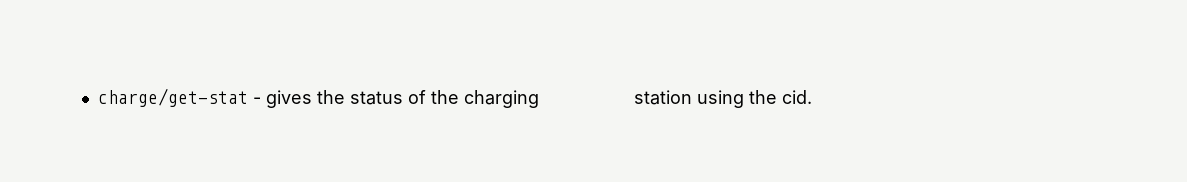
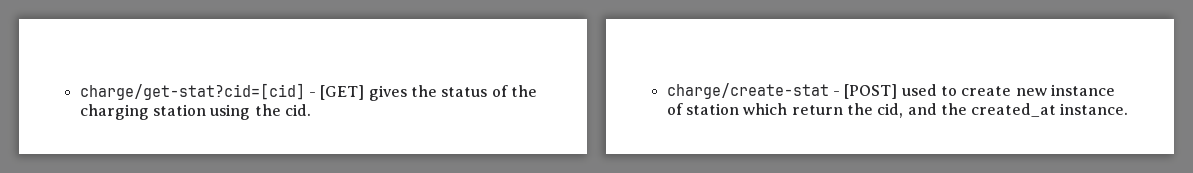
[97,88,261,107] charge/get-stat - -> [79,83,365,100] charge/get-stat?cid=[cid] - [GET]
(812, 97) none -> [666,83,1115,99] [666,103,1129,118] // charge/create-stat - [POST] used to create new instance of station which return the cid, and the created_at instance.

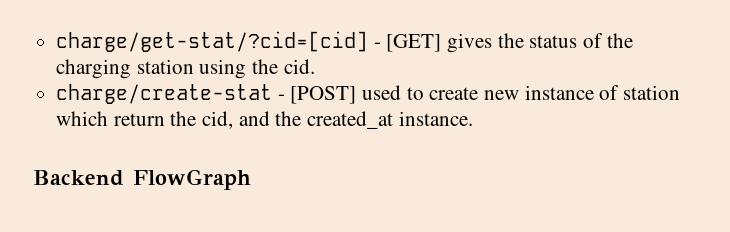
[79,83,305,100] charge/get-stat?cid=[cid] -> [56,31,369,52] charge/get-stat/?cid=[cid]
(1129, 109) none -> [33,169,251,190] // Backend FlowGraph

